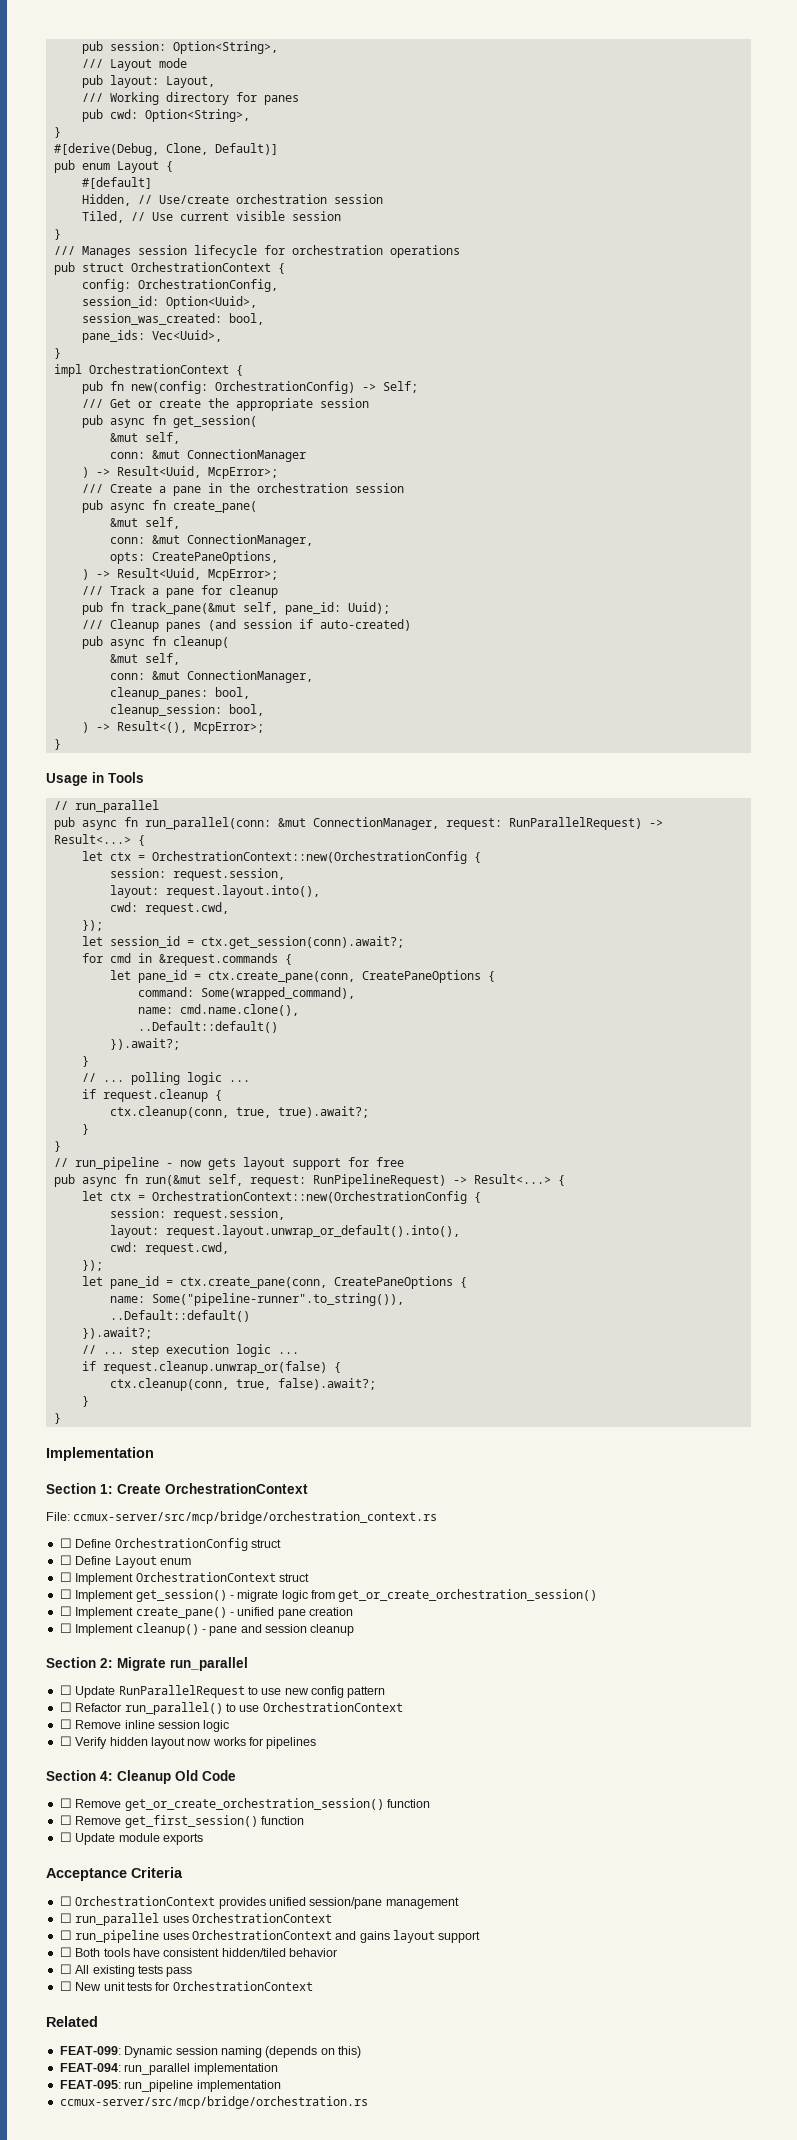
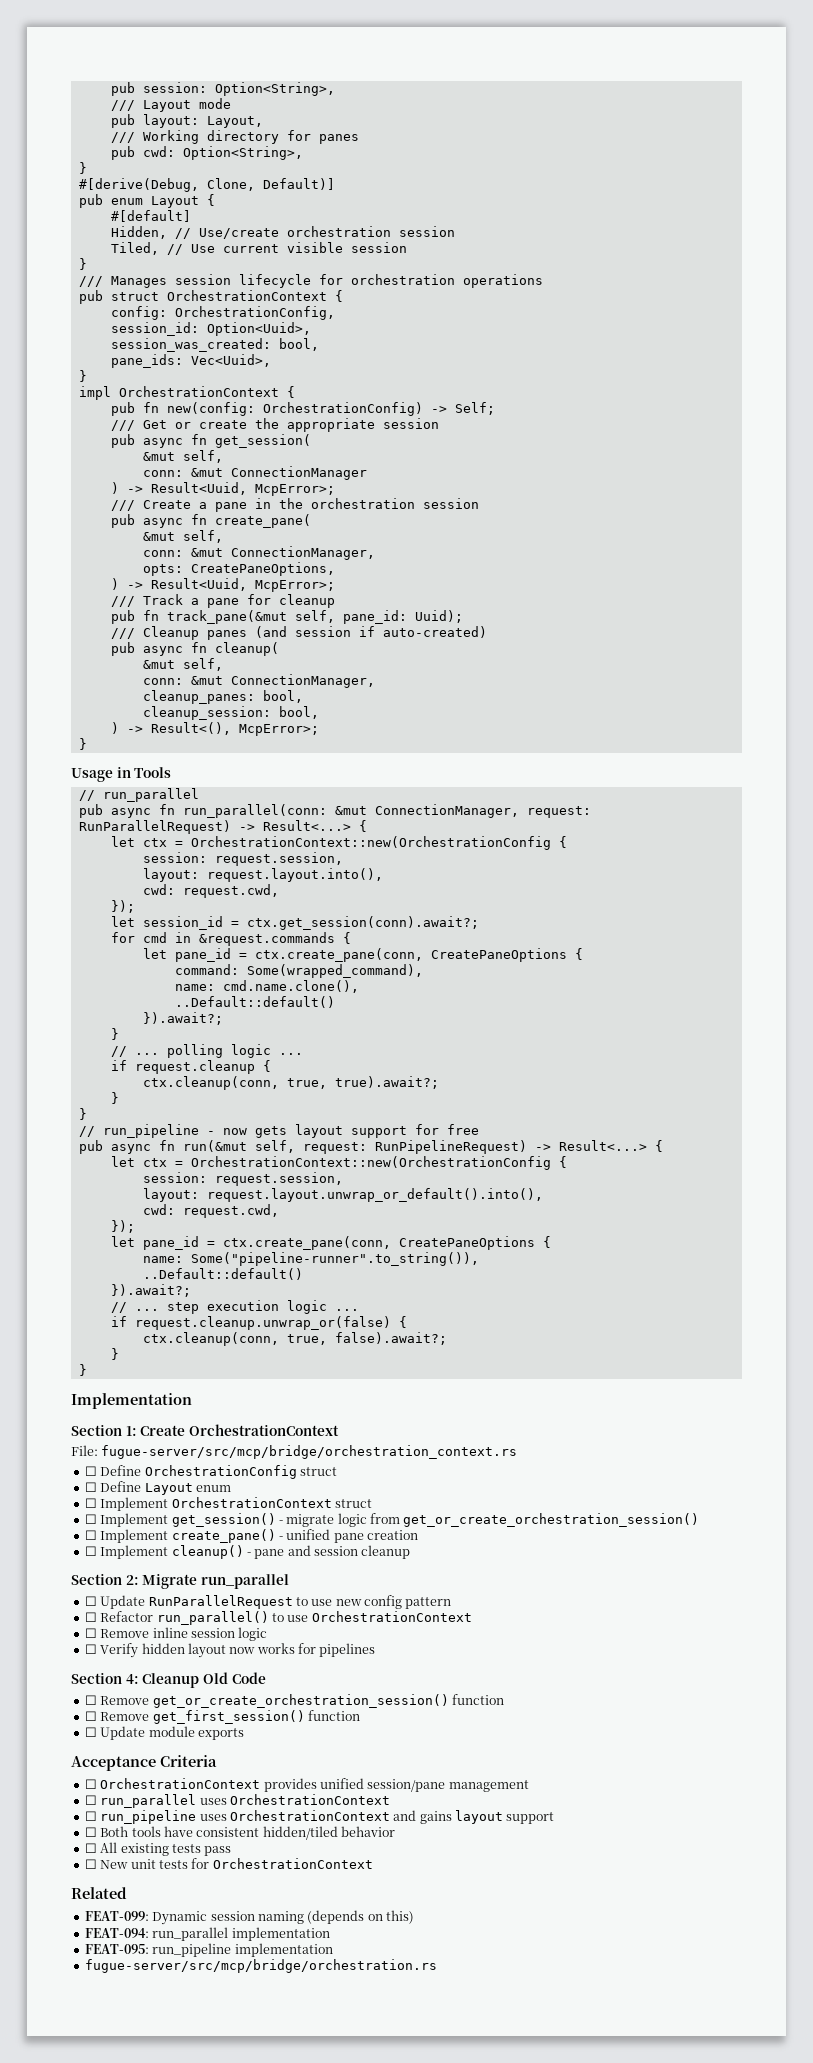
[73,1511,438,1524] ccmux-server/src/mcp/bridge/orchestration_context.rs -> [101,1445,518,1459] fugue-server/src/mcp/bridge/orchestration_context.rs
[59,2096,368,2109] ccmux-server/src/mcp/bridge/orchestration.rs -> [84,1959,437,1973] fugue-server/src/mcp/bridge/orchestration.rs

